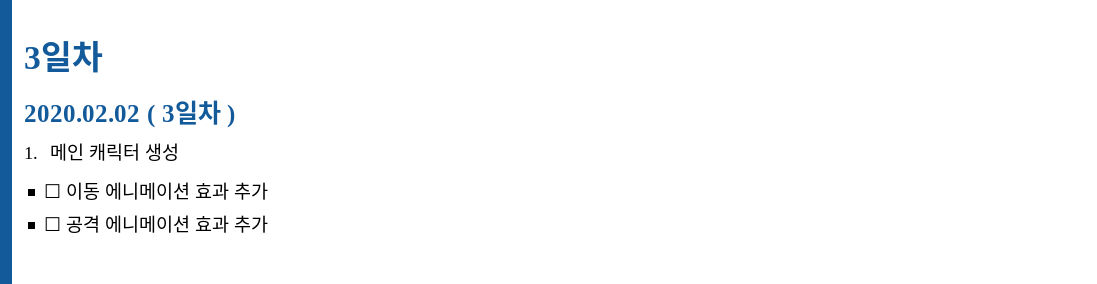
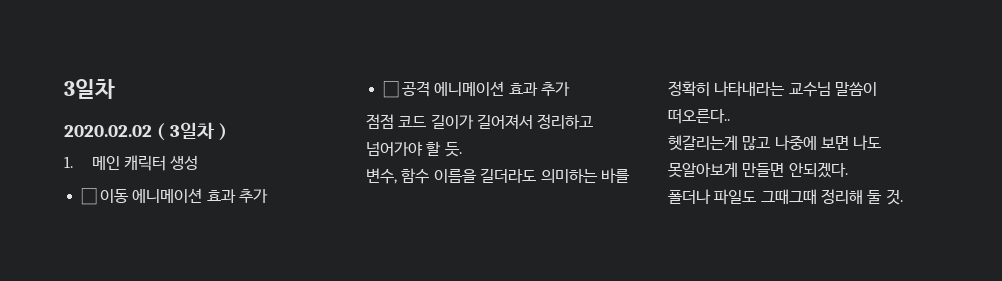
(269, 224) none -> [366,114,594,129] [366,141,462,157] [366,168,630,184] [668,81,877,97] [668,109,730,124] [668,135,882,151] [668,162,848,178] [668,189,903,205] // 점점 코드 길이가 길어져서 정리하고 넘어가야 할 듯. // 변수, 함수 이름을 길더라도 의미하는 바를 정확히 나타내라는 교수님 말씀이 떠오른다.. // 헷갈리는게 많고 나중에 보면 나도 못알아보게 만들면 안되겠다. // 폴더나 파일도 그때그때 정리해 둘 것.

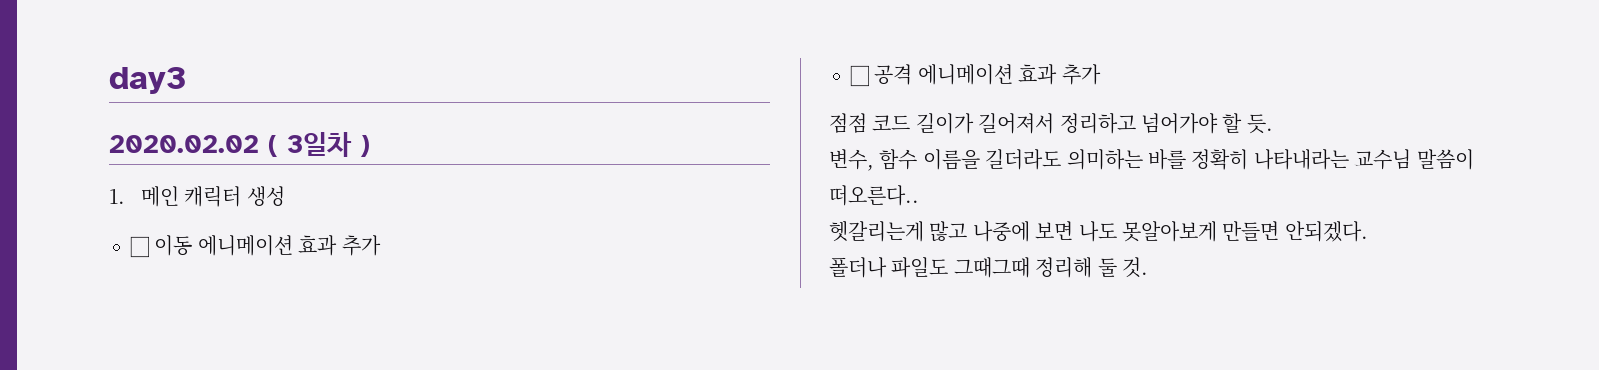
[64,79,115,99] 3일차 -> [109,67,187,94] day3

